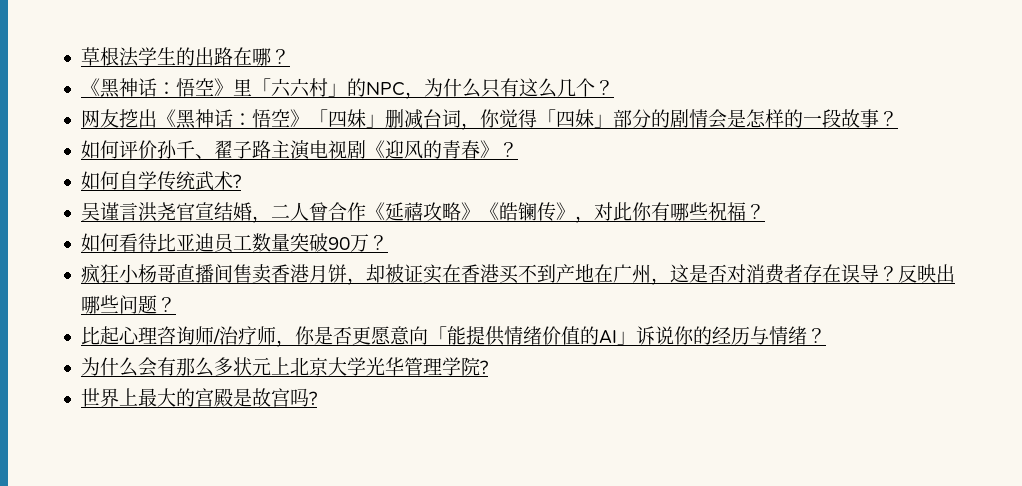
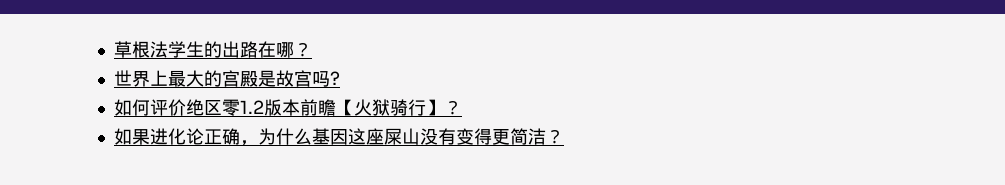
[80,78,614,99] [80,109,898,130] [80,140,518,160] [80,171,241,191] [80,202,765,223] [80,233,388,253] [80,264,955,285] [80,295,176,314] [80,326,826,347] [80,357,488,377] // 《黑神话：悟空》里「六六村」的NPC，为什么只有这么几个？ // 网友挖出《黑神话：悟空》「四妹」删减台词，你觉得「四妹」部分的剧情会是怎样的一段故事？ // 如何评价孙千、翟子路主演电视剧《迎风的青春》？ // 如何自学传统武术? // 吴谨言洪尧官宣结婚，二人曾合作《延禧攻略》《皓镧传》，对此你有哪些祝福？ // 如何看待比亚迪员工数量突破90万？ // 疯狂小杨哥直播间售卖香港月饼，却被证实在香港买不到产地在广州，这是否对消费者存在误导？反映出哪些问题？ // 比起心理咨询师/治疗师，你是否更愿意向「能提供情绪价值的AI」诉说你的经历与情绪？ // 为什么会有那么多状元上北京大学光华管理学院? -> (312, 49) none
(317, 398) none -> [113,99,462,116] [113,128,564,146] // 如何评价绝区零1.2版本前瞻【火狱骑行】？ // 如果进化论正确，为什么基因这座屎山没有变得更简洁？

